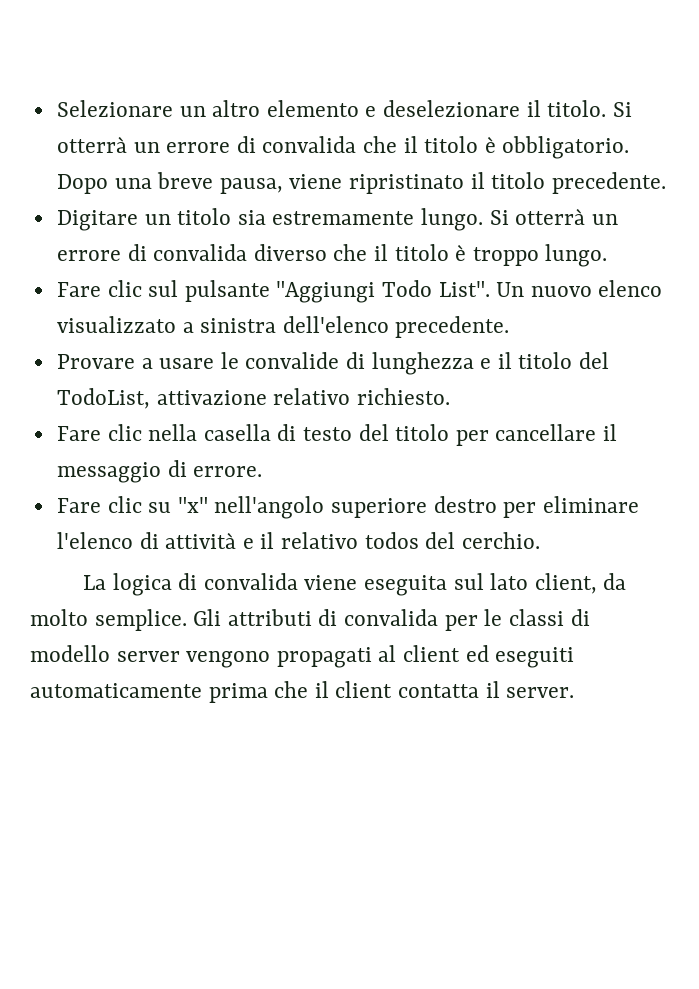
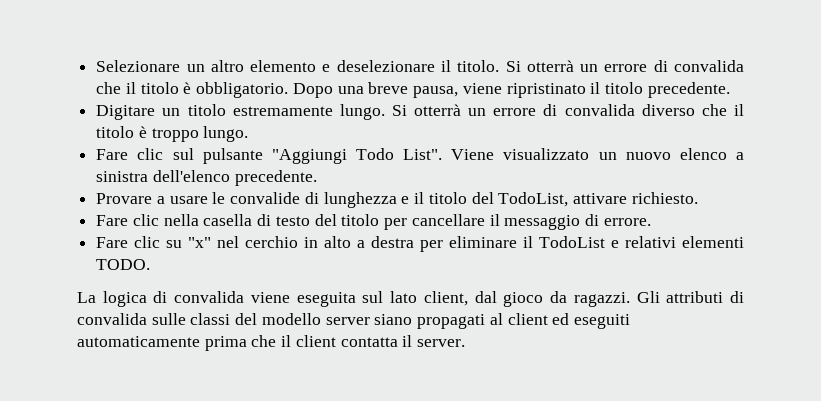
[237,210,266,225] sia -> (226, 110) none
[496,282,525,297] Un -> [451,148,617,160] Viene visualizzato un
[56,316,176,333] visualizzato -> (727, 154) none
[156,388,351,405] attivazione relativo -> [572,193,627,204] attivare
[214,496,639,519] [56,532,540,549] nell'angolo superiore destro per eliminare l'elenco di attività e il relativo todos del cerchio. -> [217,236,744,252] [96,259,151,270] nel cerchio in alto a destra per eliminare il TodoList e relativi elementi TODO.
[603,573,627,590] [30,609,590,631] da molto semplice. Gli attributi di convalida per le classi di -> [474,291,745,307] [77,313,258,325] dal gioco da ragazzi. Gli attributi di convalida sulle classi del
[186,651,271,668] vengono -> [374,314,413,325] siano

